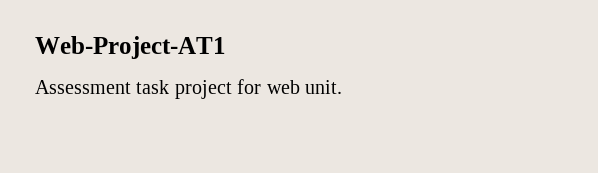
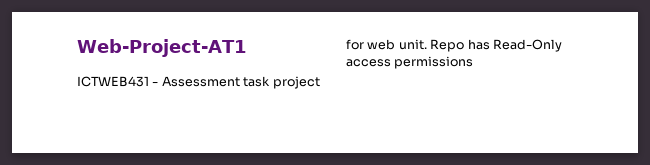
(226, 47) none -> [77,76,159,87] ICTWEB431 -
(342, 87) none -> [430,39,562,52] [346,56,474,69] Repo has Read-Only access permissions

